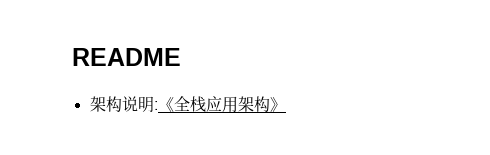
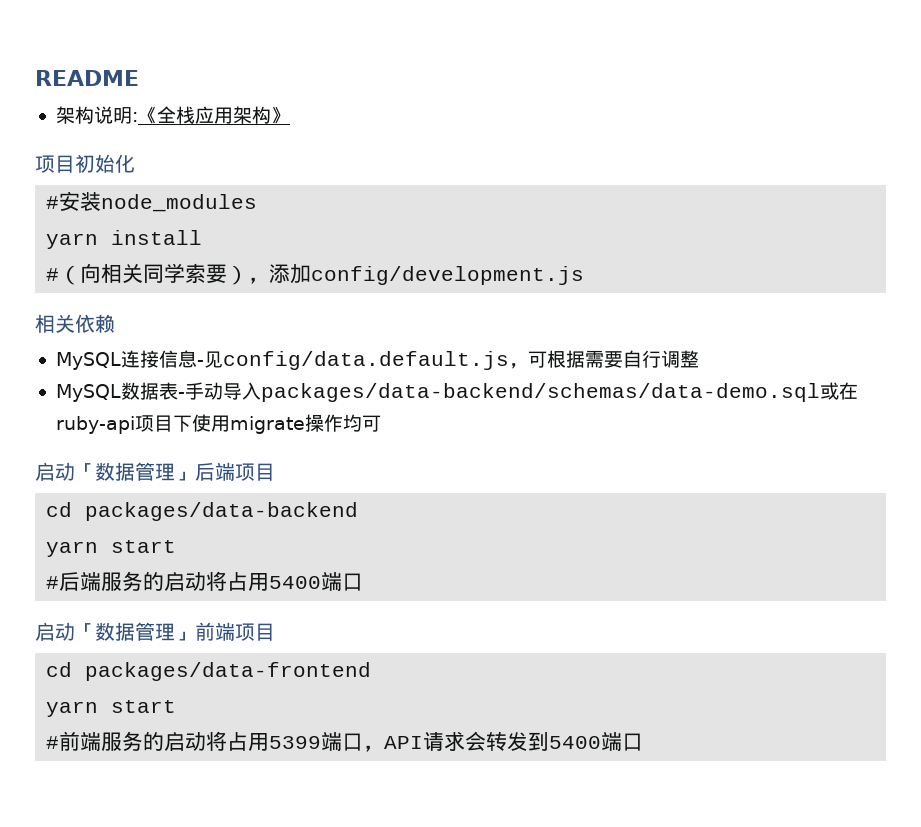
(286, 104) none -> [35,154,135,173] [46,191,258,212] [46,230,203,249] [46,263,585,285] [35,314,115,333] [55,350,699,370] [55,382,858,402] [55,414,381,434] [35,462,275,481] [46,502,359,521] [46,540,177,557] [46,571,364,591] [35,622,275,641] [46,662,372,681] [46,700,177,717] [46,731,644,752] // 项目初始化 // #安装node_modules // yarn install // #（向相关同学索要），添加config/development.js // 相关依赖 // MySQL连接信息-见config/data.default.js，可根据需要自行调整 // MySQL数据表-手动导入packages/data-backend/schemas/data-demo.sql或在ruby-api项目下使用migrate操作均可 // 启动「数据管理」后端项目 // cd packages/data-backend // yarn start // #后端服务的启动将占用5400端口 // 启动「数据管理」前端项目 // cd packages/data-frontend // yarn start // #前端服务的启动将占用5399端口，API请求会转发到5400端口

